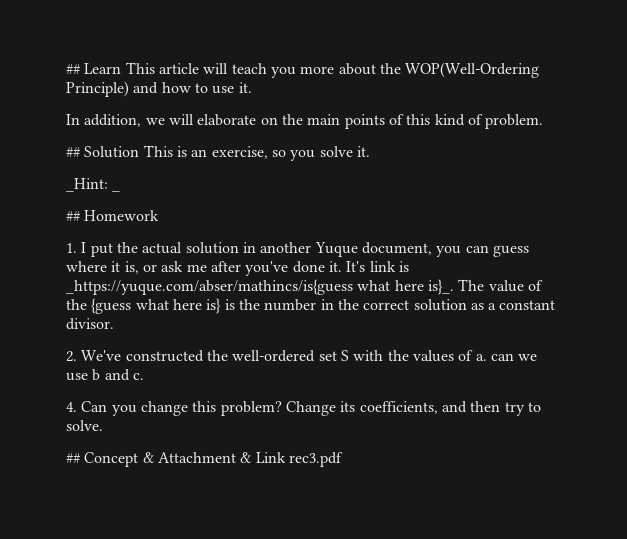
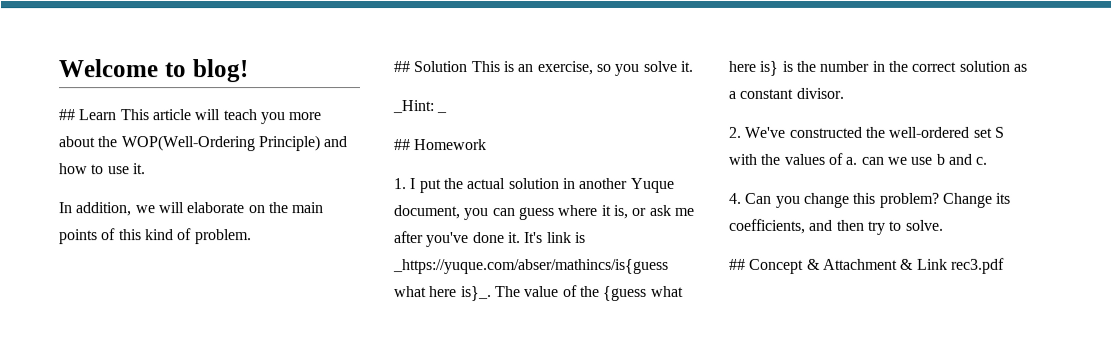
(66, 69) none -> [58,59,248,83] Welcome to blog! //

